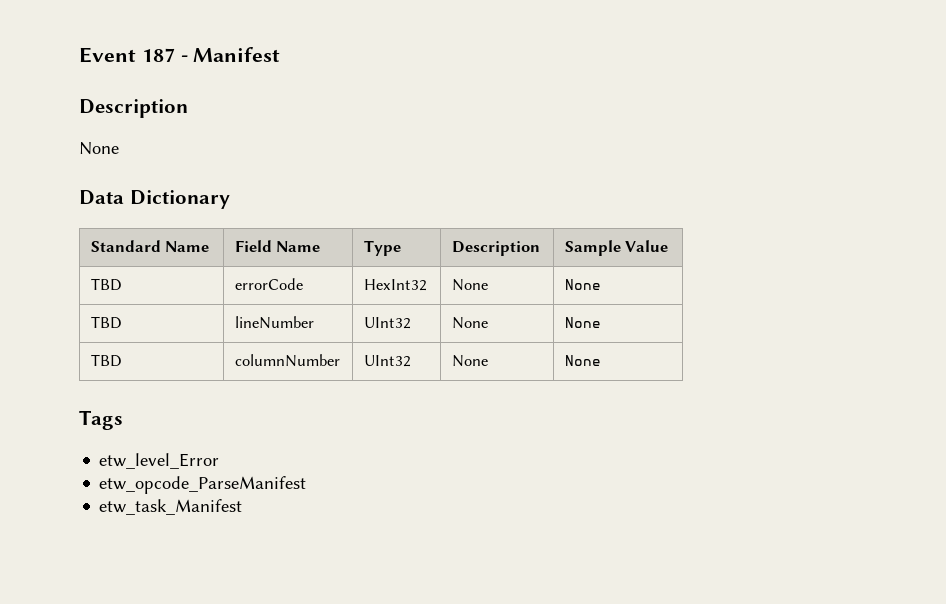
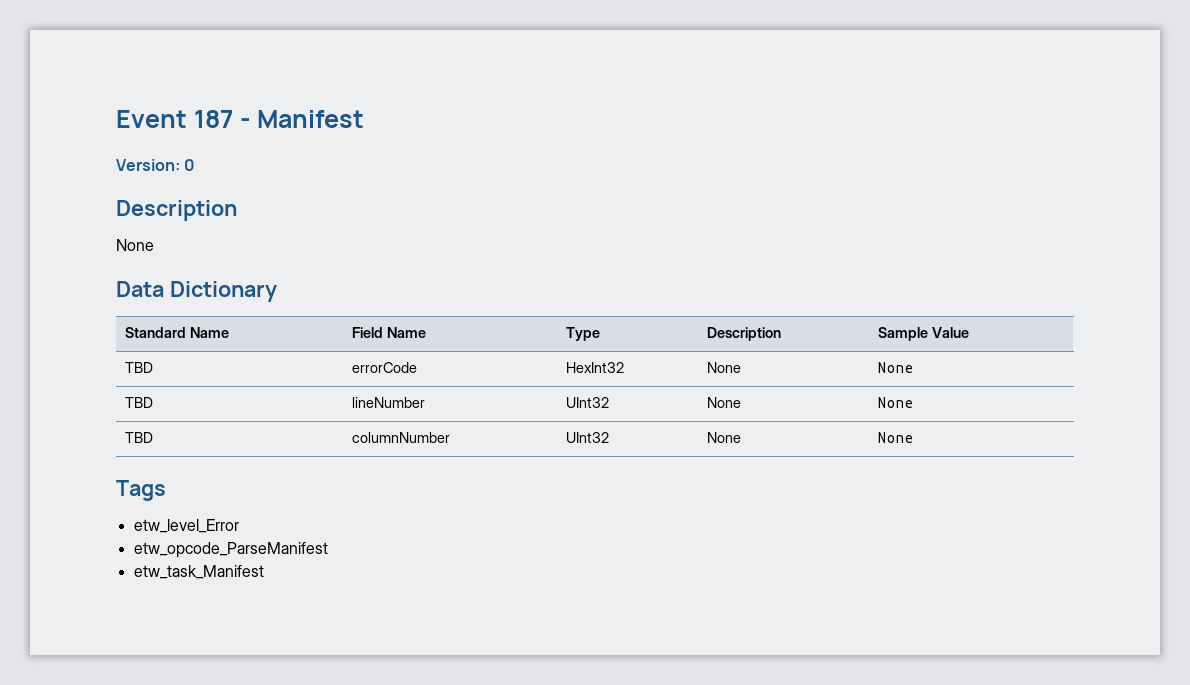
(281, 54) none -> [116,159,196,171] // Version: 0

